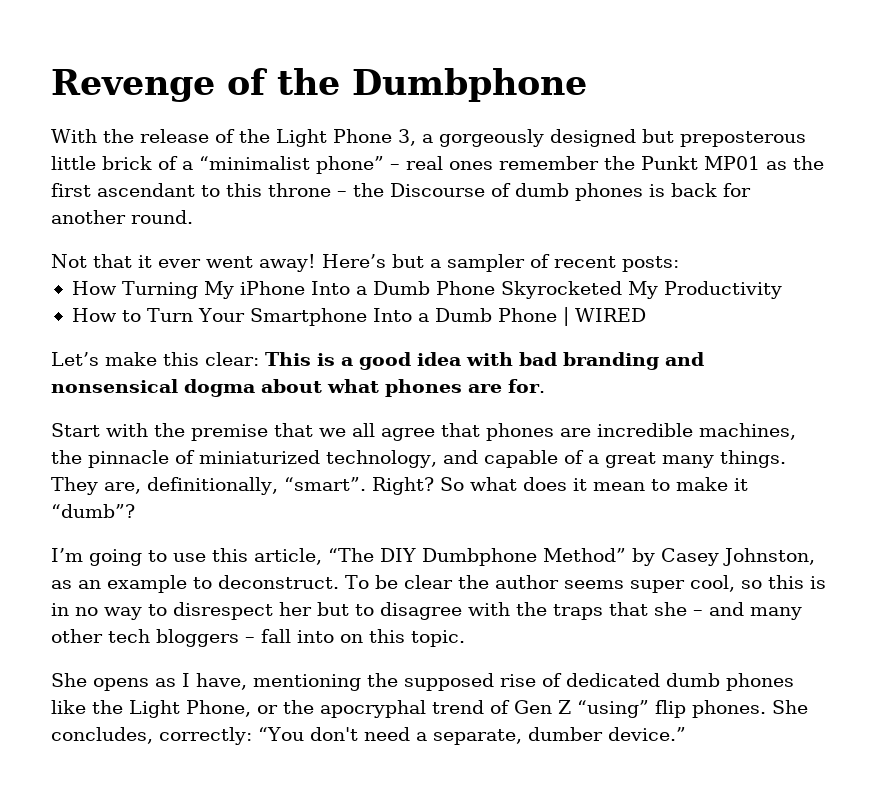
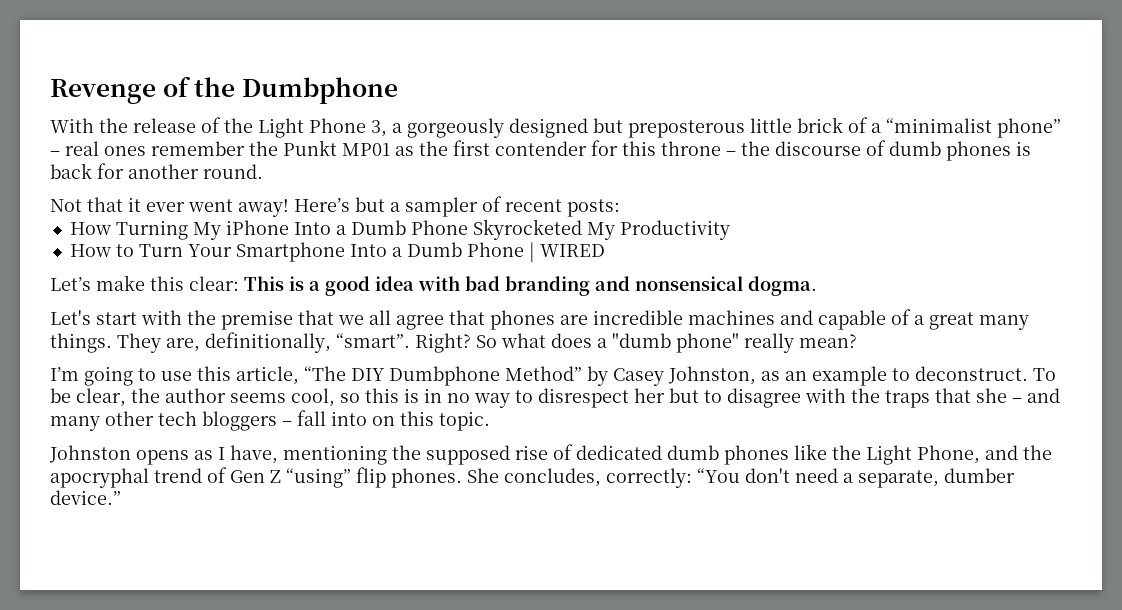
[97,183,220,197] ascendant to -> [495,140,618,156] contender for
[390,183,485,197] Discourse -> [775,141,861,156] discourse
[184,379,545,397] [51,423,100,437] dogma about what phones are for. // Start -> [748,276,817,296] [50,310,137,325] dogma. // Let's start
[699,423,796,440] [51,450,437,468] machines, the pinnacle of miniaturized technology, -> [688,310,775,325] machines
[572,477,748,491] [51,504,135,518] it mean to make it “dumb”? -> [597,333,857,353] a "dumb phone" really mean?
[403,575,453,589] clear -> [76,388,126,407] clear,
[629,580,685,593] super -> (286, 398) none
[51,673,87,687] She -> [49,445,131,463] Johnston
[257,705,278,714] or -> [985,445,1018,460] and

